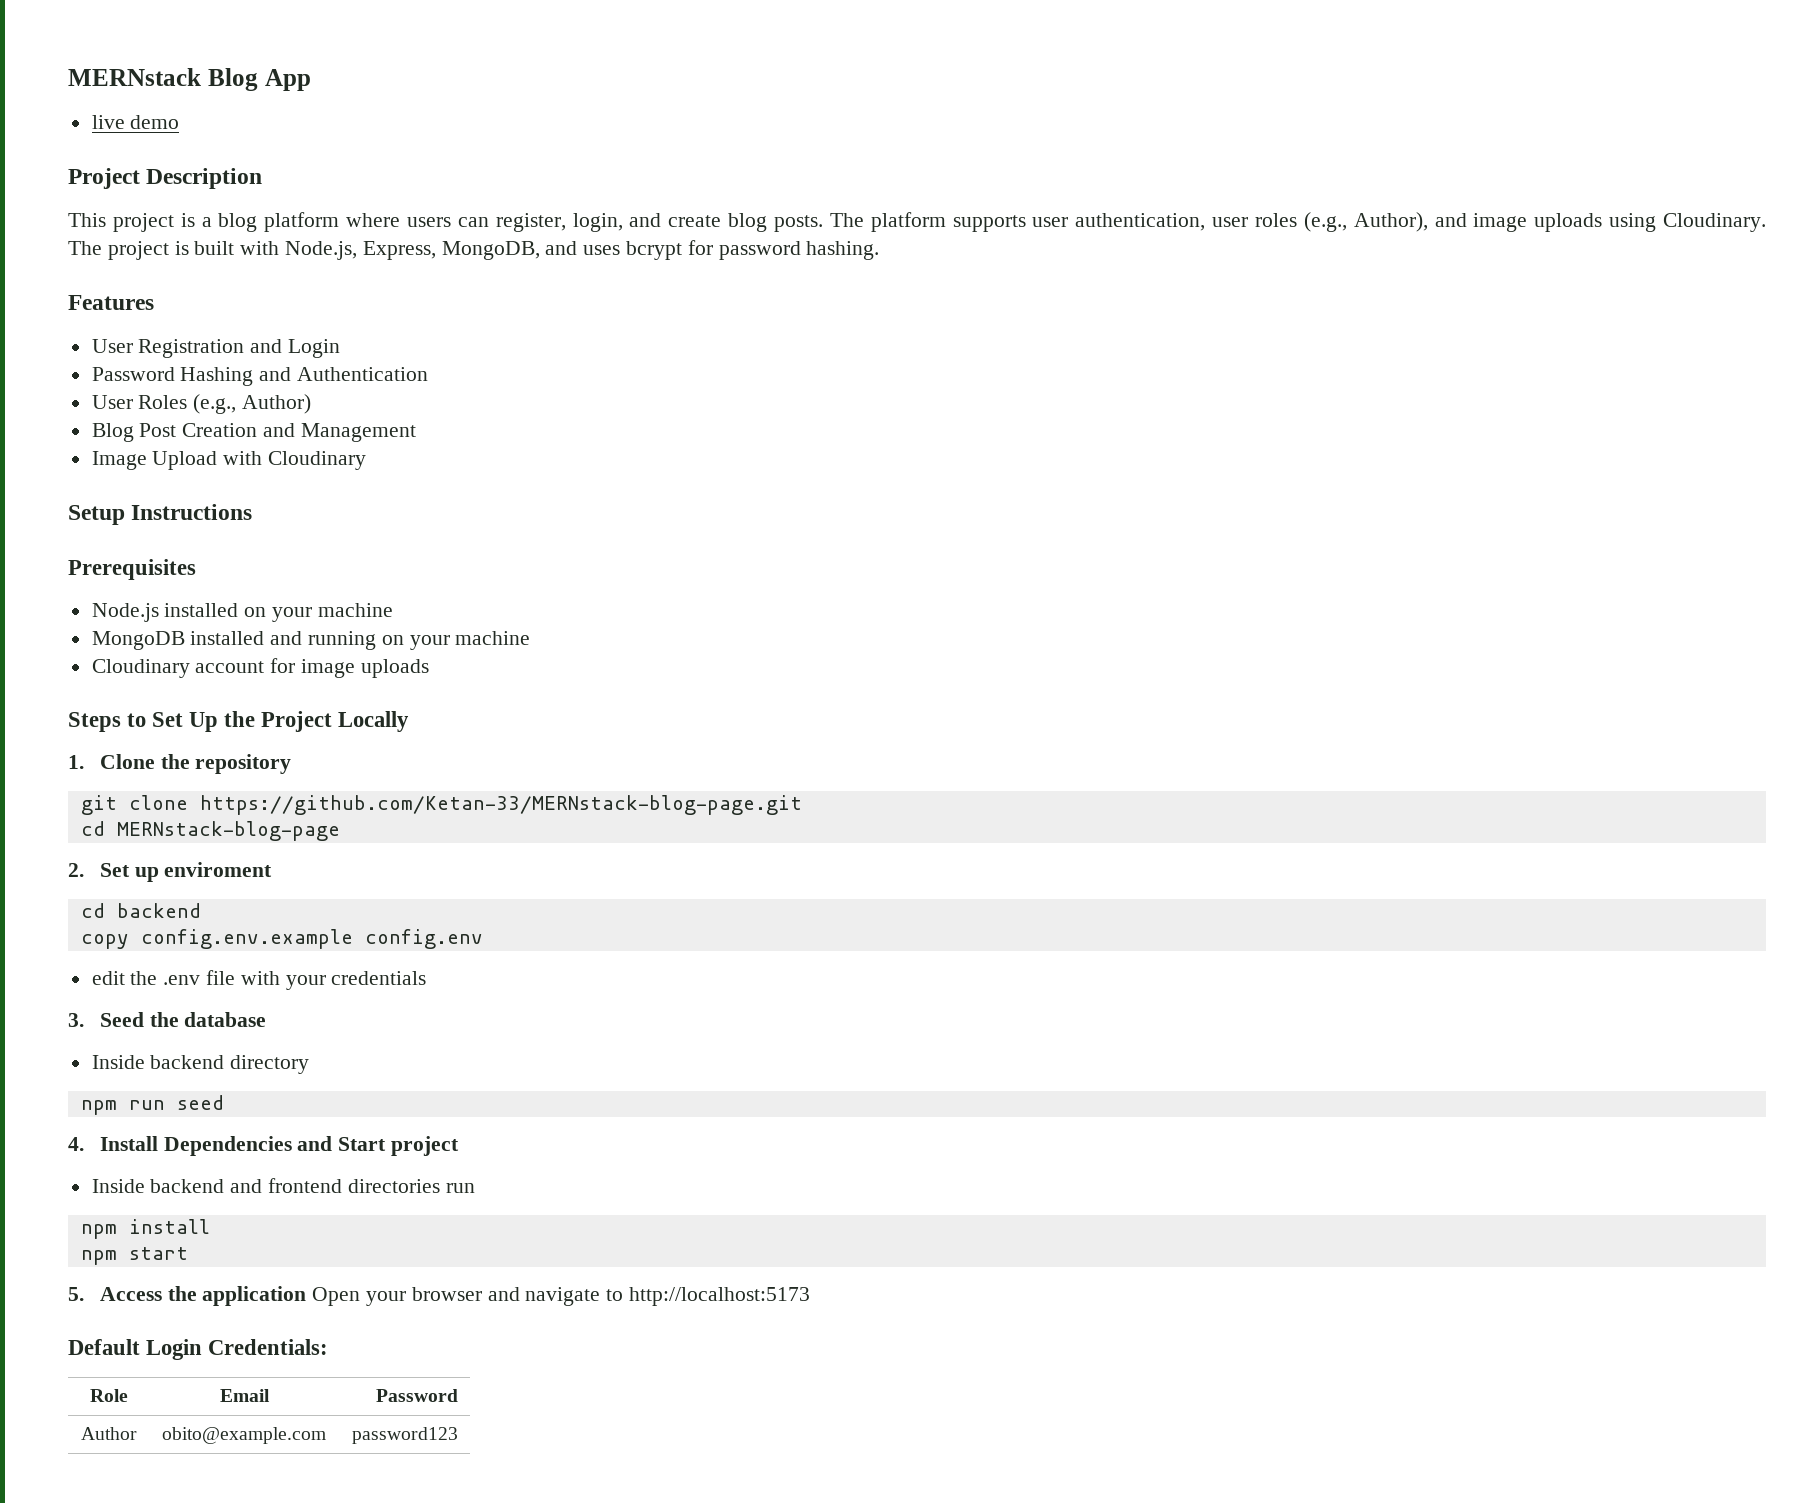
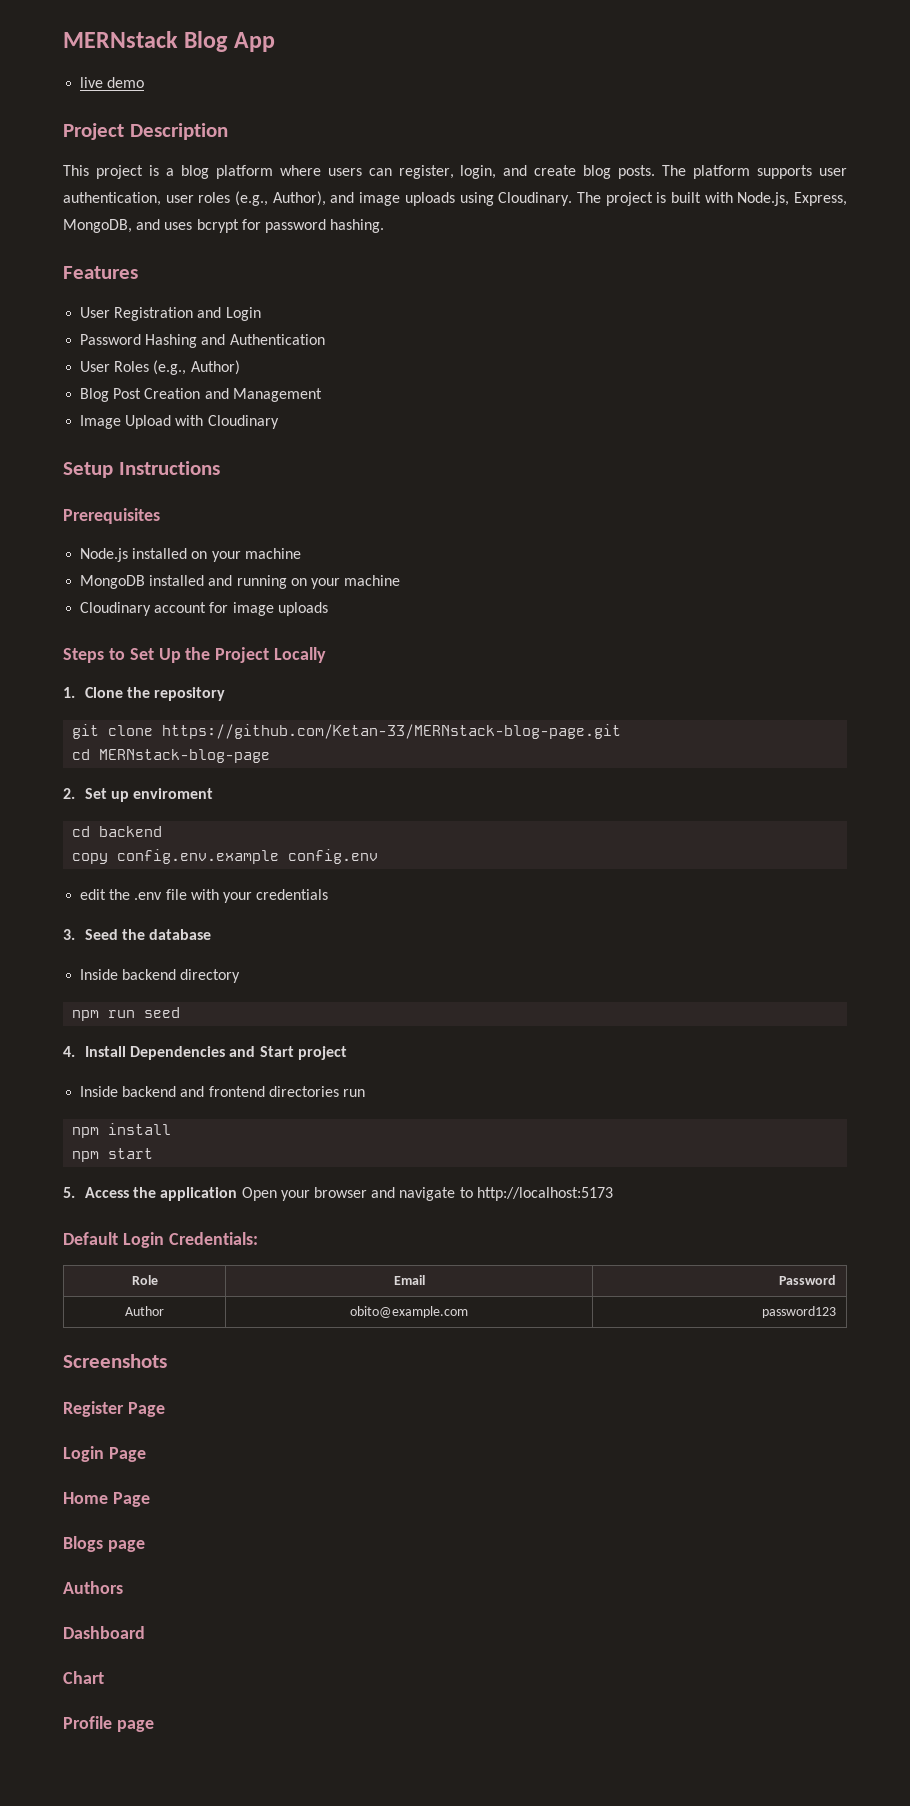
(458, 1435) none -> [63,1354,167,1368] [63,1401,165,1417] [63,1446,146,1462] [63,1492,150,1507] [63,1536,145,1552] [63,1581,123,1594] [63,1626,145,1639] [63,1671,104,1684] [63,1716,154,1732] // Screenshots // Register Page // Login Page // Home Page // Blogs page // Authors // Dashboard // Chart // Profile page

